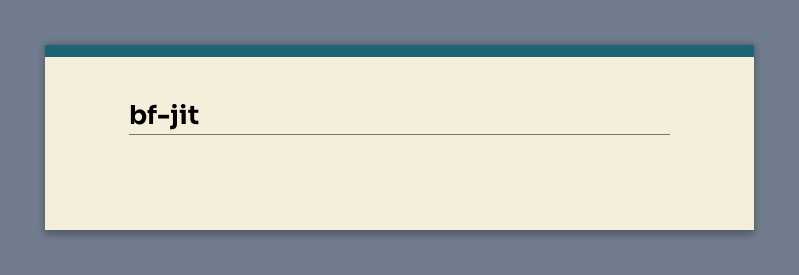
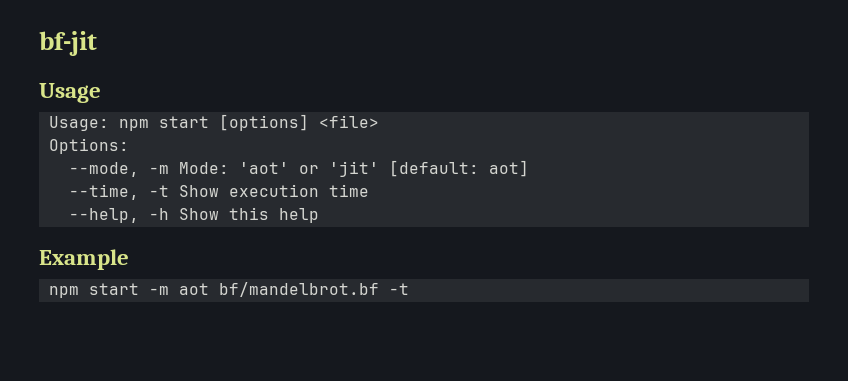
(199, 116) none -> [39,83,101,103] [49,114,380,131] [49,138,130,154] [69,160,530,177] [69,184,370,200] [69,207,320,223] [39,249,129,270] [49,282,410,298] // Usage // Usage: npm start [options] <file> // Options: // --mode, -m Mode: 'aot' or 'jit' [default: aot] // --time, -t Show execution time // --help, -h Show this help // Example // npm start -m aot bf/mandelbrot.bf -t

